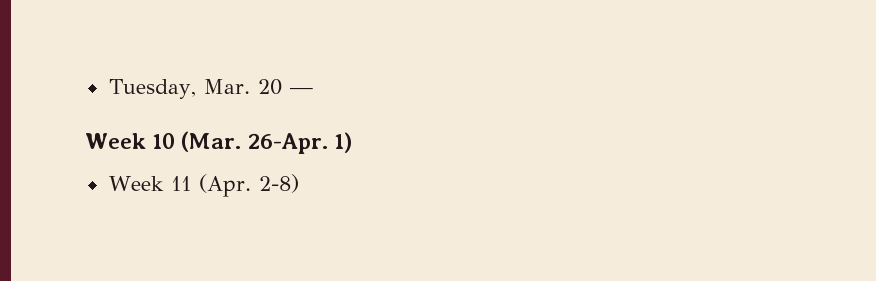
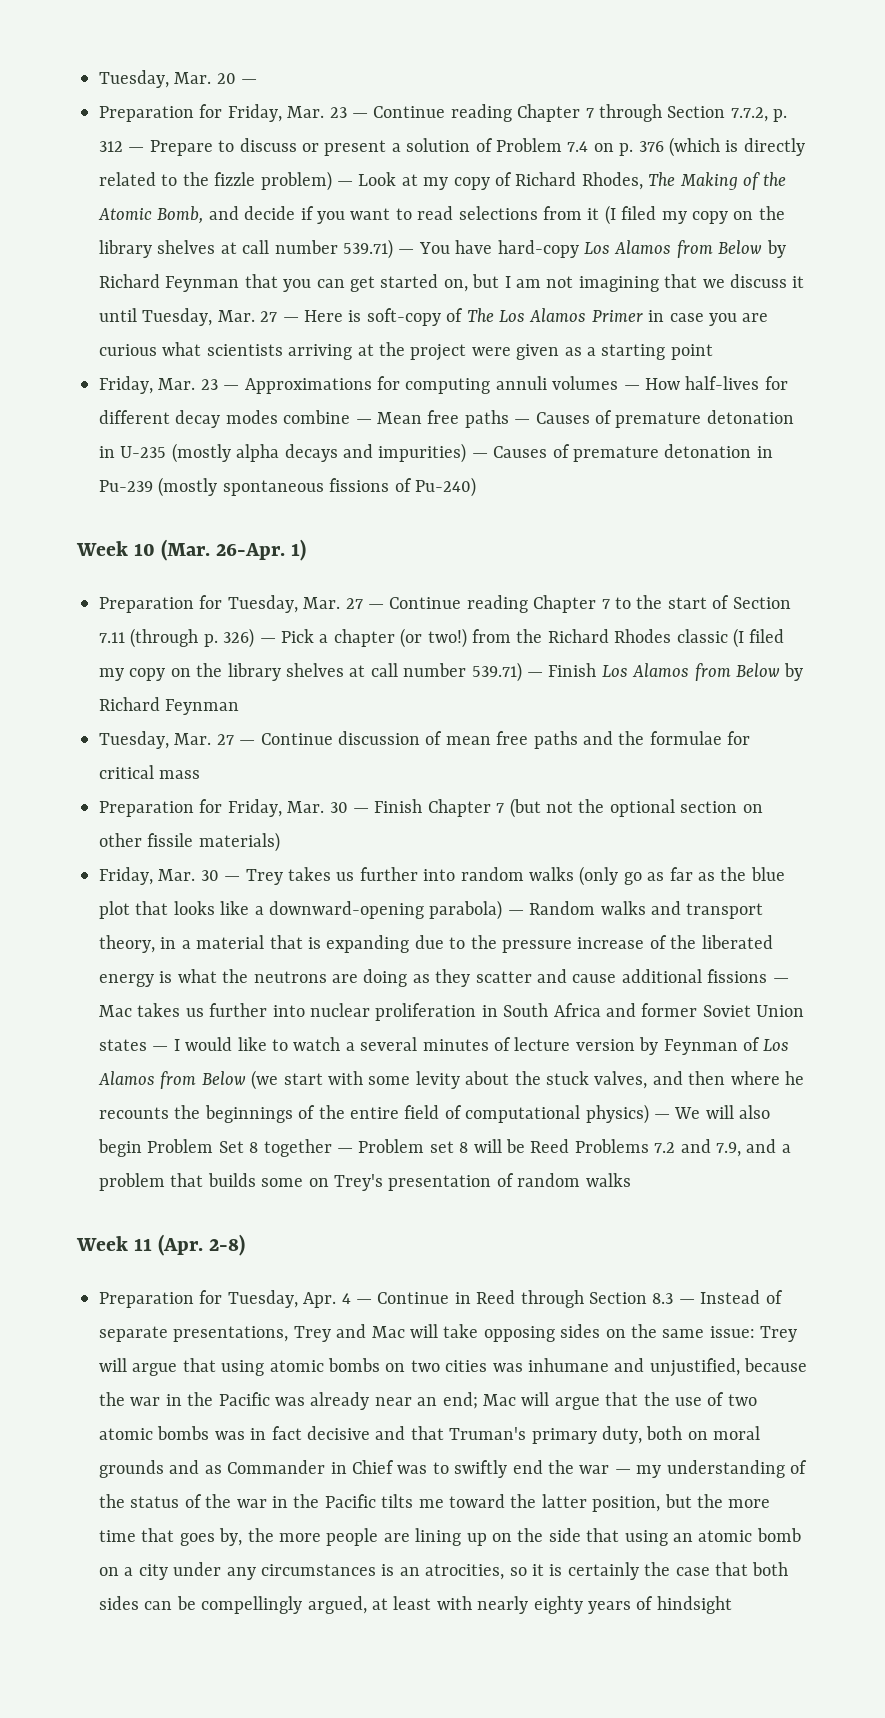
(313, 91) none -> [99,104,788,122] [99,137,805,157] [99,171,787,191] [98,205,785,225] [99,239,786,259] [99,274,805,292] [99,308,769,326] [99,342,713,361] [99,376,788,394] [99,410,794,428] [99,443,773,463] [99,477,476,497] // Preparation for Friday, Mar. 23 — Continue reading Chapter 7 through Section 7.7.2, p. 312 — Prepare to discuss or present a solution of Problem 7.4 on p. 376 (which is directly related to the fizzle problem) — Look at my copy of Richard Rhodes, The Making of the Atomic Bomb, and decide if you want to read selections from it (I filed my copy on the library shelves at call number 539.71) — You have hard-copy Los Alamos from Below by Richard Feynman that you can get started on, but I am not imagining that we discuss it until Tuesday, Mar. 27 — Here is soft-copy of The Los Alamos Primer in case you are curious what scientists arriving at the project were given as a starting point // Friday, Mar. 23 — Approximations for computing annuli volumes — How half-lives for different decay modes combine — Mean free paths — Causes of premature detonation in U-235 (mostly alpha decays and impurities) — Causes of premature detonation in Pu-239 (mostly spontaneous fissions of Pu-240)
[108,174,299,197] Week 11 (Apr. 2-8) -> [99,595,791,613] [99,628,785,648] [99,662,804,682] [99,697,240,715] [99,731,751,749] [99,765,201,779] [99,798,763,818] [99,832,280,852] [99,866,785,886] [99,900,764,920] [99,935,773,953] [99,969,789,987] [99,1003,805,1021] [99,1037,790,1055] [98,1070,804,1090] [99,1104,771,1124] [98,1139,791,1157] [99,1173,631,1191] [76,1234,246,1256] [99,1290,783,1308] [99,1324,798,1342] [99,1358,808,1377] [99,1392,757,1410] [99,1426,761,1444] [99,1460,807,1478] [99,1494,771,1512] [99,1528,801,1546] [99,1562,789,1580] [99,1596,732,1614] Preparation for Tuesday, Mar. 27 — Continue reading Chapter 7 to the start of Section 7.11 (through p. 326) — Pick a chapter (or two!) from the Richard Rhodes classic (I filed my copy on the library shelves at call number 539.71) — Finish Los Alamos from Below by Richard Feynman // Tuesday, Mar. 27 — Continue discussion of mean free paths and the formulae for critical mass // Preparation for Friday, Mar. 30 — Finish Chapter 7 (but not the optional section on other fissile materials) // Friday, Mar. 30 — Trey takes us further into random walks (only go as far as the blue plot that looks like a downward-opening parabola) — Random walks and transport theory, in a material that is expanding due to the pressure increase of the liberated energy is what the neutrons are doing as they scatter and cause additional fissions — Mac takes us further into nuclear proliferation in South Africa and former Soviet Union states — I would like to watch a several minutes of lecture version by Feynman of Los Alamos from Below (we start with some levity about the stuck valves, and then where he recounts the beginnings of the entire field of computational physics) — We will also begin Problem Set 8 together — Problem set 8 will be Reed Problems 7.2 and 7.9, and a problem that builds some on Trey's presentation of random walks // Week 11 (Apr. 2-8) // Preparation for Tuesday, Apr. 4 — Continue in Reed through Section 8.3 — Instead of separate presentations, Trey and Mac will take opposing sides on the same issue: Trey will argue that using atomic bombs on two cities was inhumane and unjustified, because the war in the Pacific was already near an end; Mac will argue that the use of two atomic bombs was in fact decisive and that Truman's primary duty, both on moral grounds and as Commander in Chief was to swiftly end the war — my understanding of the status of the war in the Pacific tilts me toward the latter position, but the more time that goes by, the more people are lining up on the side that using an atomic bomb on a city under any circumstances is an atrocities, so it is certainly the case that both sides can be compellingly argued, at least with nearly eighty years of hindsight

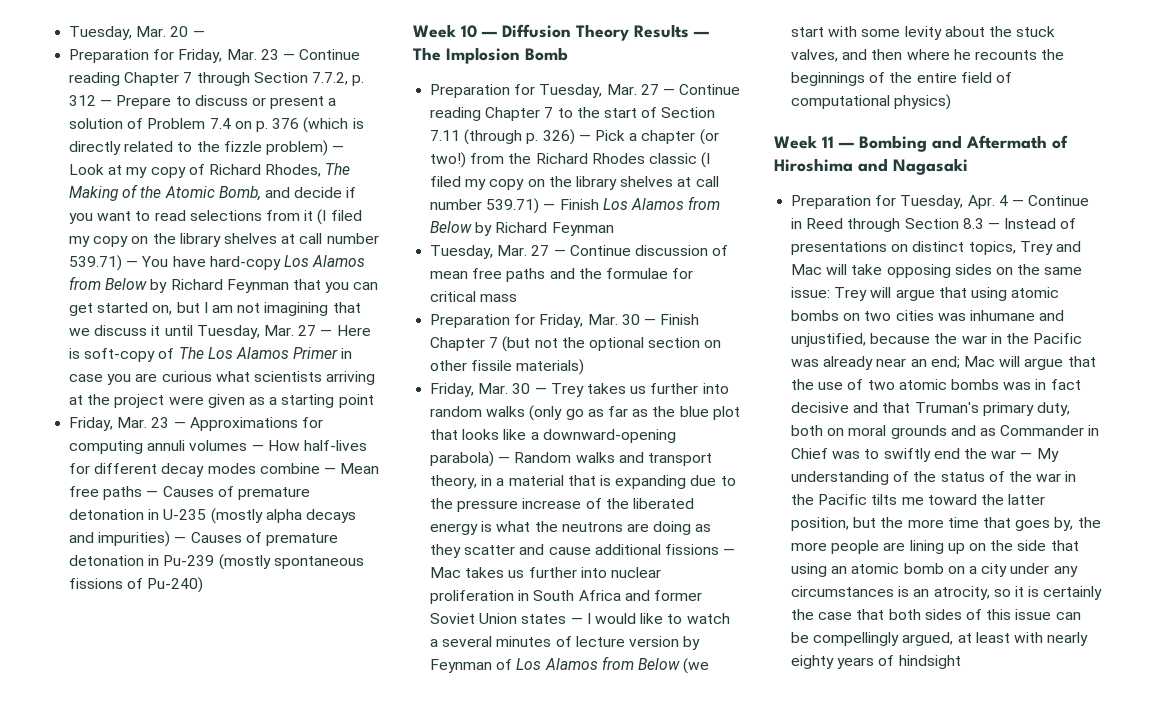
[161,539,307,561] (Mar. 26-Apr. 1) -> [481,24,709,41] [413,47,568,64] — Diffusion Theory Results — The Implosion Bomb
[653,1105,771,1119] [98,1139,791,1157] [99,1173,631,1191] [76,1234,246,1256] — We will also begin Problem Set 8 together — Problem set 8 will be Reed Problems 7.2 and 7.9, and a problem that builds some on Trey's presentation of random walks // Week 11 (Apr. 2-8) -> [774,135,1068,152] [774,158,968,175] // Week 11 — Bombing and Aftermath of Hiroshima and Nagasaki
[99,1326,289,1342] separate presentations, -> [791,241,1016,255] presentations on distinct topics,
[636,1465,662,1478] my -> [1036,448,1059,462] My
[425,1564,505,1580] atrocities, -> [933,586,990,600] atrocity,
(139, 1603) none -> [965,609,1052,620] of this issue

